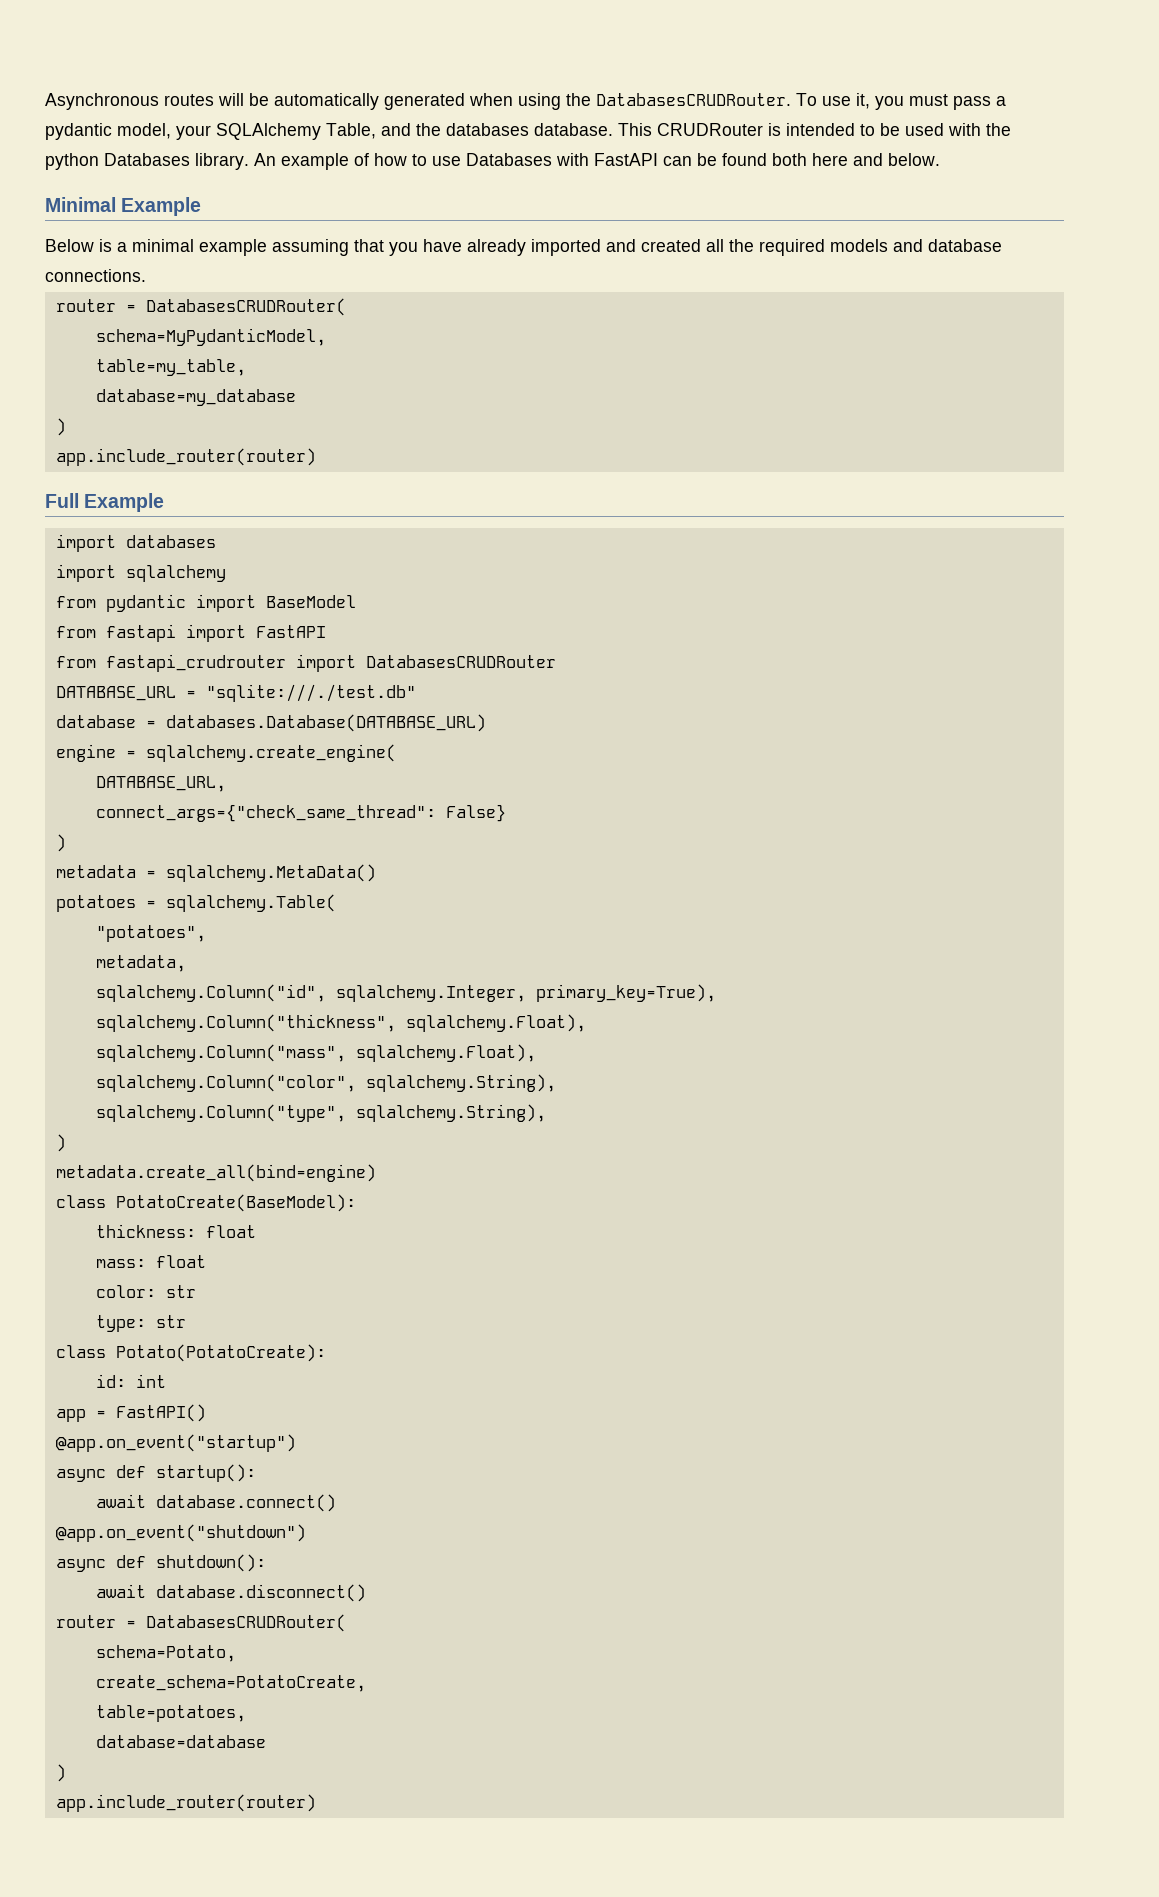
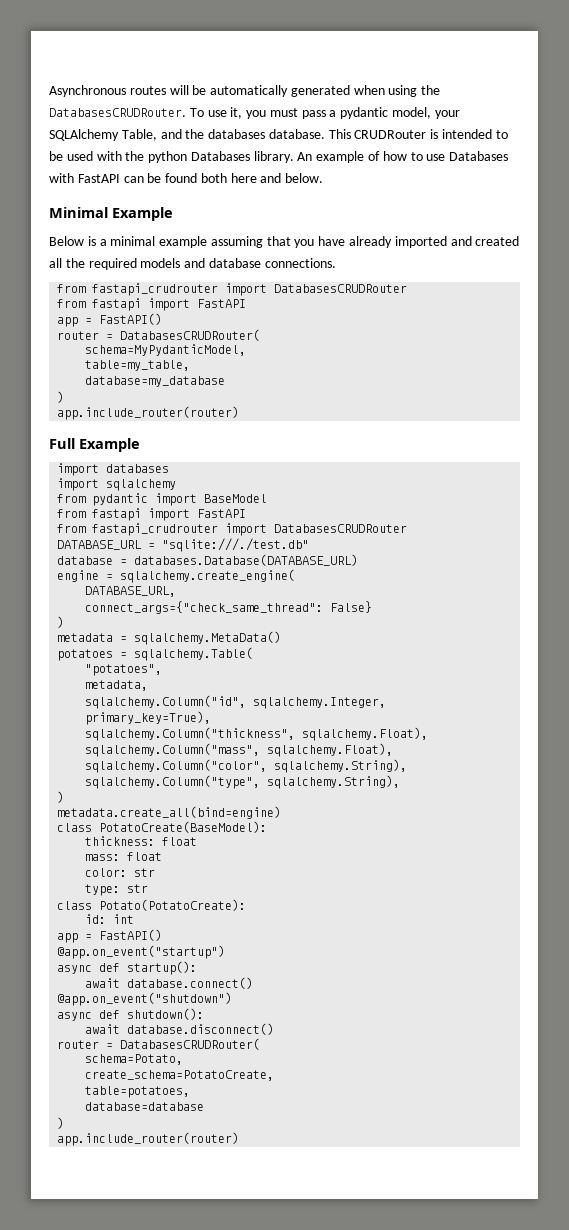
(146, 275) none -> [57,283,408,296] [57,298,247,311] [57,313,163,327] // from fastapi_crudrouter import DatabasesCRUDRouter // from fastapi import FastAPI // app = FastAPI()

